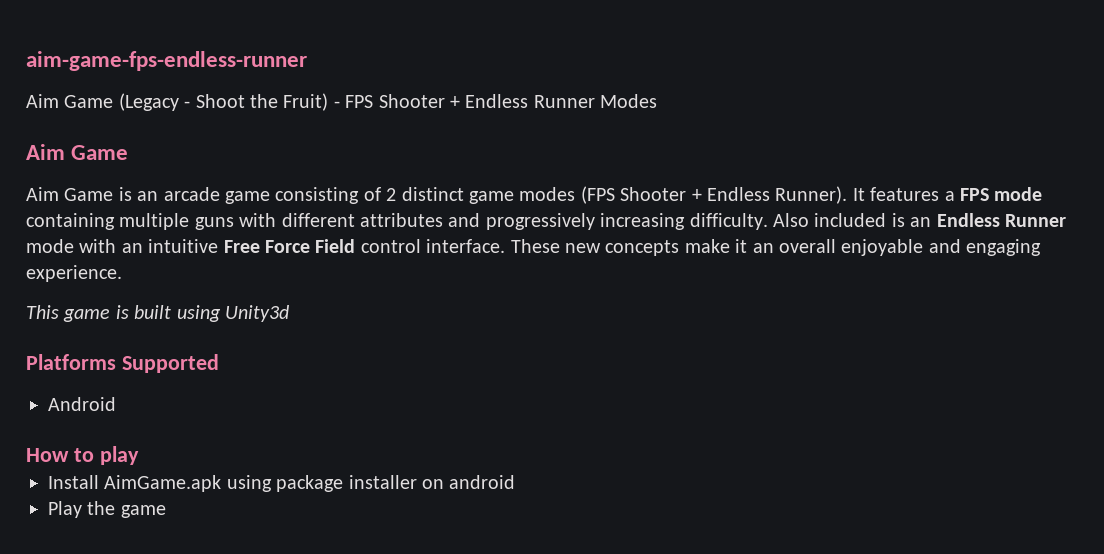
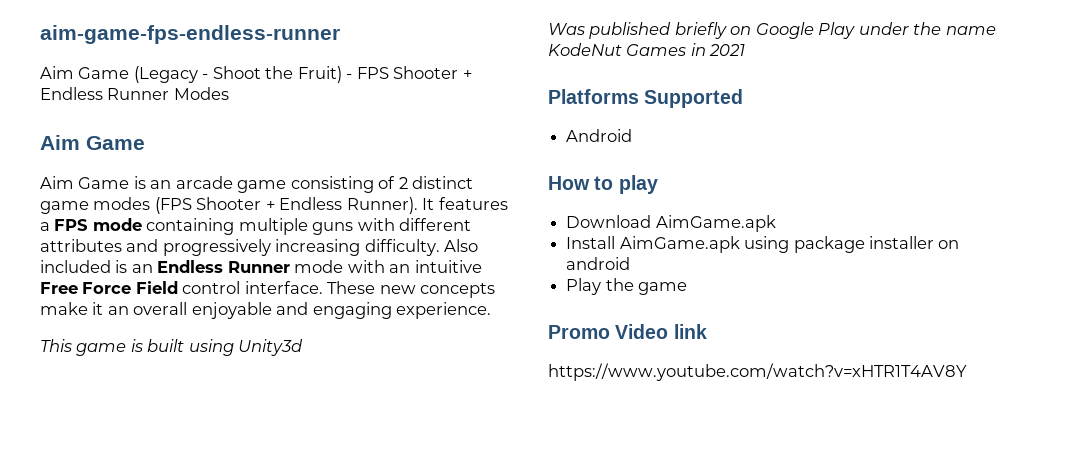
(289, 313) none -> [548,22,996,39] [548,43,746,56] // Was published briefly on Google Play under the name KodeNut Games in 2021
(139, 455) none -> [566,215,776,232] // Download AimGame.apk
(166, 511) none -> [548,324,707,339] [548,363,967,381] // Promo Video link // https://www.youtube.com/watch?v=xHTR1T4AV8Y

